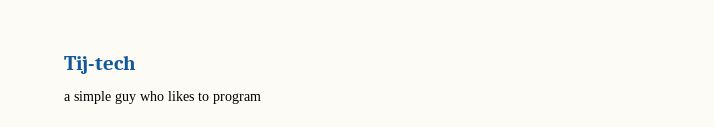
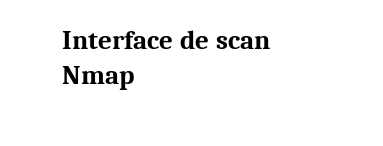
[64,55,136,74] [64,91,261,104] Tij-tech // a simple guy who likes to program -> [62,30,271,49] [62,66,134,90] Interface de scan Nmap

